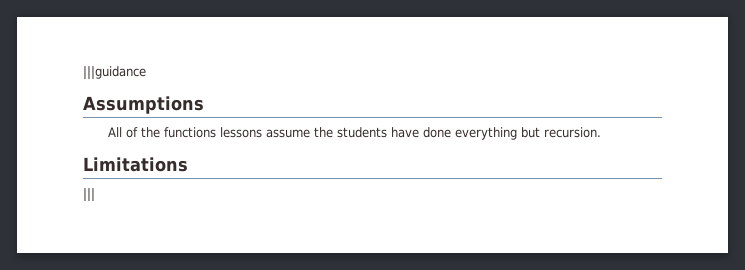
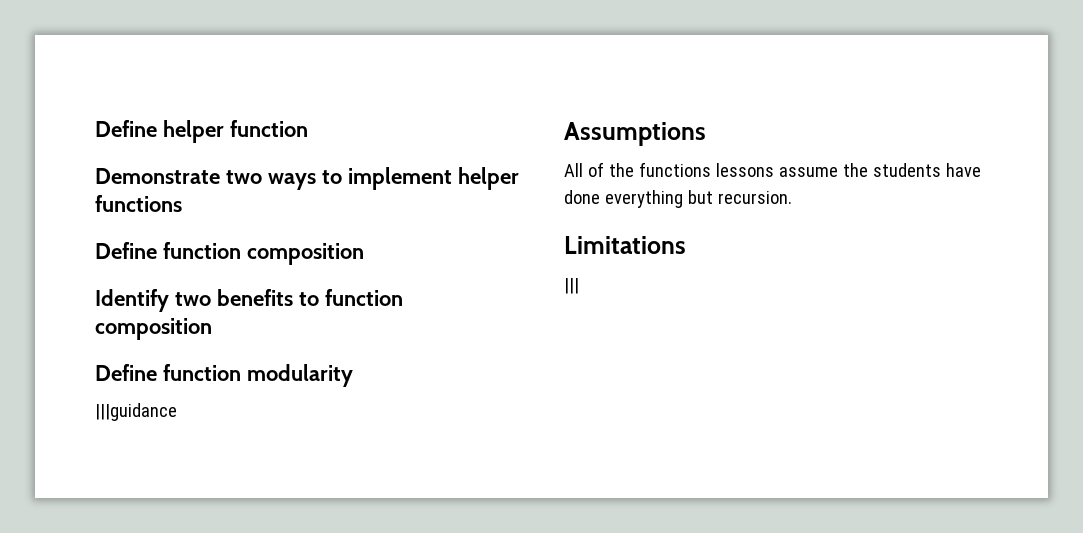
(83, 73) none -> [95,120,308,143] [95,167,519,190] [95,195,182,212] [95,242,364,265] [95,289,403,312] [95,318,212,340] [95,364,353,387] Define helper function // Demonstrate two ways to implement helper functions // Define function composition // Identify two benefits to function composition // Define function modularity //

